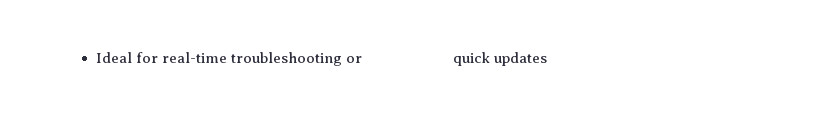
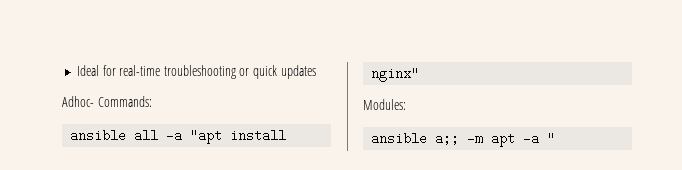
(547, 59) none -> [62,96,152,107] [70,129,287,144] [371,67,420,82] [363,99,406,110] [371,132,556,147] // Adhoc- Commands: // ansible all -a "apt install nginx" // Modules: // ansible a;; -m apt -a "

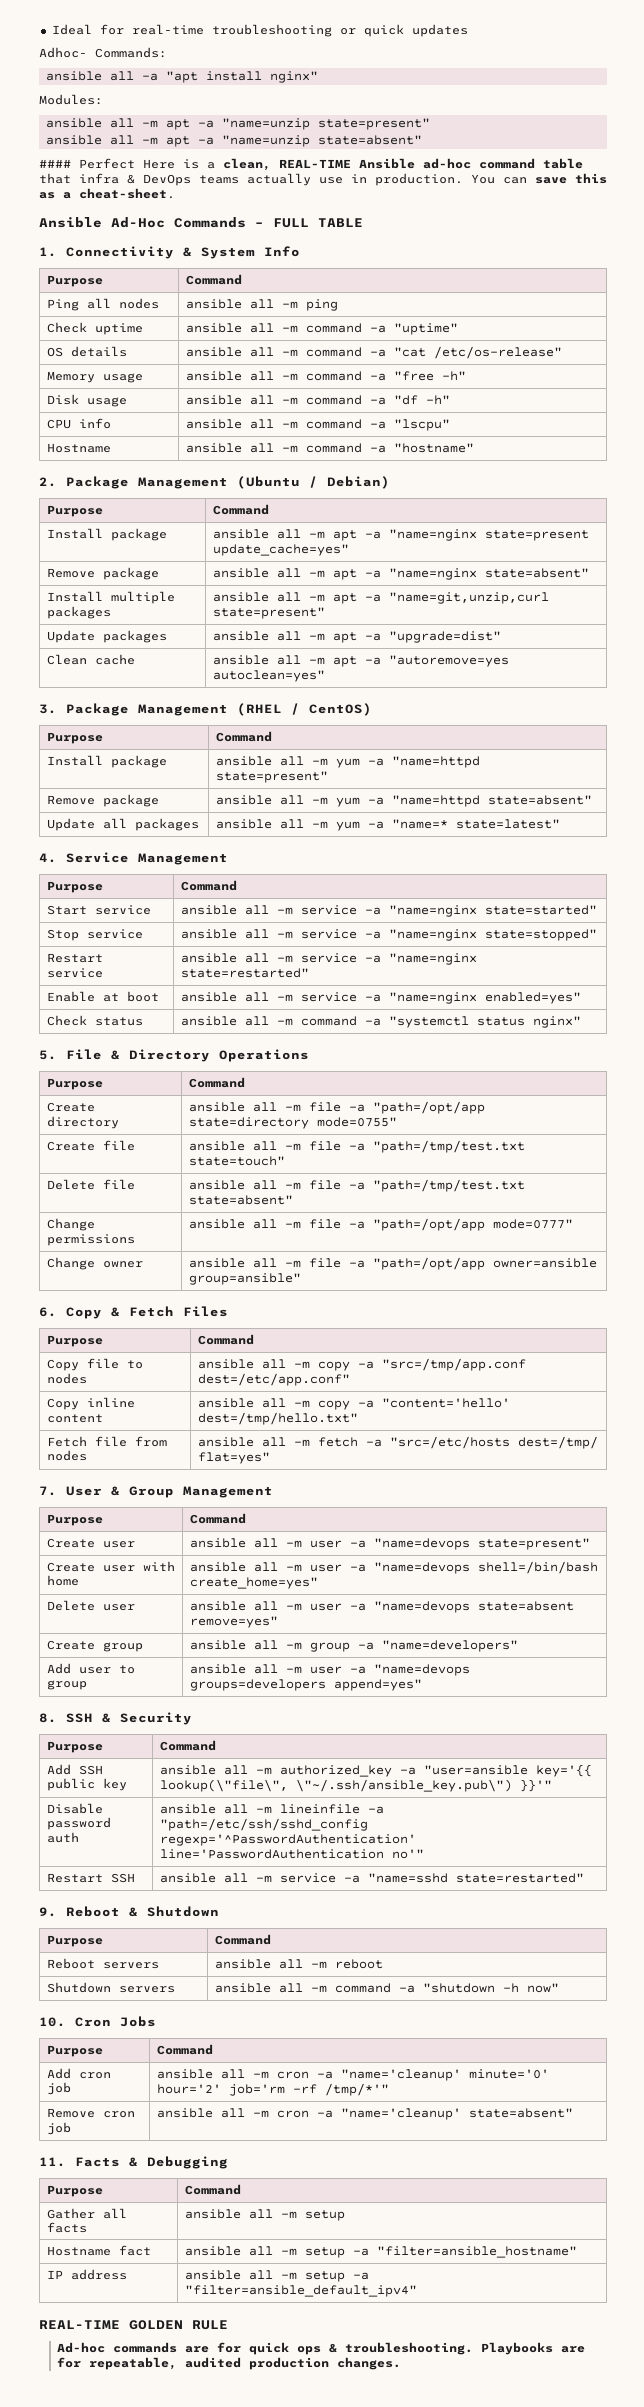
[435,132,556,147] a;; -m apt -a " -> [109,118,430,130] [45,135,422,147] [39,158,583,171] [39,173,607,186] [39,188,175,199] [39,217,363,228] [39,246,300,259] [46,275,103,287] [185,274,242,285] [46,298,159,311] [185,299,338,311] [46,322,143,335] [185,323,458,335] [46,346,127,357] [185,346,562,359] [46,371,143,383] [185,371,466,381] [46,394,127,407] [185,395,450,405] [46,418,111,429] [185,419,450,431] [46,443,111,453] [185,443,474,453] [39,476,390,489] [46,505,103,517] [212,504,269,515] [46,528,167,541] [212,529,589,541] [212,544,349,556] [46,567,159,580] [212,568,589,580] [46,591,175,604] [46,606,111,619] [212,592,549,604] [212,607,325,619] [46,630,167,643] [212,631,501,643] [46,654,135,665] [212,655,509,667] [212,670,325,682] [39,703,372,716] [46,732,103,744] [215,731,272,742] [46,755,167,768] [215,756,480,768] [215,771,328,783] [46,794,159,807] [215,795,592,807] [46,818,199,831] [215,819,560,831] [39,852,228,865] [46,881,103,893] [180,880,237,891] [46,905,151,915] [180,905,597,917] [46,929,143,941] [180,929,597,941] [46,953,103,963] [46,968,103,978] [180,953,477,965] [180,968,309,978] [46,991,159,1002] [180,992,581,1004] [46,1015,143,1026] [180,1016,581,1028] [39,1049,309,1062] [46,1078,103,1090] [188,1077,245,1088] [46,1102,95,1112] [46,1116,119,1129] [188,1101,485,1114] [188,1117,397,1129] [46,1140,135,1151] [188,1140,525,1153] [188,1156,285,1166] [46,1179,135,1190] [188,1179,525,1192] [188,1195,293,1205] [46,1218,95,1231] [46,1234,135,1246] [188,1218,573,1231] [46,1257,143,1270] [188,1257,597,1270] [188,1273,301,1285] [39,1306,228,1319] [46,1335,103,1347] [197,1334,254,1345] [46,1358,143,1371] [46,1373,87,1384] [197,1358,526,1371] [197,1373,350,1386] [46,1397,135,1410] [46,1414,103,1423] [197,1398,510,1410] [197,1412,358,1425] [46,1436,167,1447] [46,1450,87,1461] [197,1436,598,1449] [197,1452,270,1464] [39,1486,273,1498] [46,1514,103,1526] [189,1513,246,1524] [46,1538,135,1548] [189,1538,590,1550] [46,1561,175,1572] [46,1575,79,1586] [189,1561,598,1574] [189,1577,318,1589] [46,1600,135,1611] [189,1601,574,1613] [189,1616,278,1628] [46,1640,143,1652] [189,1640,518,1652] [46,1663,135,1674] [46,1680,87,1690] [189,1664,470,1676] [189,1679,422,1691] [39,1712,192,1725] [46,1741,103,1753] [159,1740,216,1751] [46,1764,103,1775] [46,1778,127,1791] [159,1764,592,1777] [159,1779,552,1792] [46,1803,103,1814] [46,1817,111,1830] [46,1832,79,1843] [159,1804,384,1814] [159,1818,368,1831] [159,1834,416,1846] [159,1849,424,1859] [46,1873,135,1883] [159,1873,584,1883] [39,1906,219,1917] [46,1935,103,1947] [214,1934,271,1945] [46,1958,159,1969] [214,1959,383,1969] [46,1982,175,1993] [214,1983,559,1993] [39,2016,156,2027] [46,2045,103,2057] [156,2044,213,2055] [46,2068,111,2079] [46,2082,71,2095] [156,2069,549,2081] [156,2083,389,2096] [46,2108,135,2118] [46,2122,71,2135] [156,2108,573,2120] [39,2156,228,2169] [46,2185,103,2197] [184,2184,241,2195] [46,2208,127,2219] [46,2222,87,2233] [184,2209,345,2221] [46,2245,151,2256] [184,2246,577,2258] [46,2269,127,2280] [184,2270,369,2282] [184,2285,417,2297] [39,2320,228,2330] [56,2342,585,2355] [56,2357,401,2370] all -m apt -a "name=unzip state=present" // ansible all -m apt -a "name=unzip state=absent" // #### Perfect Here is a clean, REAL-TIME Ansible ad-hoc command table that infra & DevOps teams actually use in production. You can save this as a cheat-sheet. // Ansible Ad-Hoc Commands – FULL TABLE // 1. Connectivity & System Info // Purpose | Command // Ping all nodes | ansible all -m ping // Check uptime | ansible all -m command -a "uptime" // OS details | ansible all -m command -a "cat /etc/os-release" // Memory usage | ansible all -m command -a "free -h" // Disk usage | ansible all -m command -a "df -h" // CPU info | ansible all -m command -a "lscpu" // Hostname | ansible all -m command -a "hostname" // 2. Package Management (Ubuntu / Debian) // Purpose | Command // Install package | ansible all -m apt -a "name=nginx state=present update_cache=yes" // Remove package | ansible all -m apt -a "name=nginx state=absent" // Install multiple packages | ansible all -m apt -a "name=git,unzip,curl state=present" // Update packages | ansible all -m apt -a "upgrade=dist" // Clean cache | ansible all -m apt -a "autoremove=yes autoclean=yes" // 3. Package Management (RHEL / CentOS) // Purpose | Command // Install package | ansible all -m yum -a "name=httpd state=present" // Remove package | ansible all -m yum -a "name=httpd state=absent" // Update all packages | ansible all -m yum -a "name=* state=latest" // 4. Service Management // Purpose | Command // Start service | ansible all -m service -a "name=nginx state=started" // Stop service | ansible all -m service -a "name=nginx state=stopped" // Restart service | ansible all -m service -a "name=nginx state=restarted" // Enable at boot | ansible all -m service -a "name=nginx enabled=yes" // Check status | ansible all -m command -a "systemctl status nginx" // 5. File & Directory Operations // Purpose | Command // Create directory | ansible all -m file -a "path=/opt/app state=directory mode=0755" // Create file | ansible all -m file -a "path=/tmp/test.txt state=touch" // Delete file | ansible all -m file -a "path=/tmp/test.txt state=absent" // Change permissions | ansible all -m file -a "path=/opt/app mode=0777" // Change owner | ansible all -m file -a "path=/opt/app owner=ansible group=ansible" // 6. Copy & Fetch Files // Purpose | Command // Copy file to nodes | ansible all -m copy -a "src=/tmp/app.conf dest=/etc/app.conf" // Copy inline content | ansible all -m copy -a "content='hello' dest=/tmp/hello.txt" // Fetch file from nodes | ansible all -m fetch -a "src=/etc/hosts dest=/tmp/ flat=yes" // 7. User & Group Management // Purpose | Command // Create user | ansible all -m user -a "name=devops state=present" // Create user with home | ansible all -m user -a "name=devops shell=/bin/bash create_home=yes" // Delete user | ansible all -m user -a "name=devops state=absent remove=yes" // Create group | ansible all -m group -a "name=developers" // Add user to group | ansible all -m user -a "name=devops groups=developers append=yes" // 8. SSH & Security // Purpose | Command // Add SSH public key | ansible all -m authorized_key -a "user=ansible key='{{ lookup(\"file\", \"~/.ssh/ansible_key.pub\") }}'" // Disable password auth | ansible all -m lineinfile -a "path=/etc/ssh/sshd_config regexp='^PasswordAuthentication' line='PasswordAuthentication no'" // Restart SSH | ansible all -m service -a "name=sshd state=restarted" // 9. Reboot & Shutdown // Purpose | Command // Reboot servers | ansible all -m reboot // Shutdown servers | ansible all -m command -a "shutdown -h now" // 10. Cron Jobs // Purpose | Command // Add cron job | ansible all -m cron -a "name='cleanup' minute='0' hour='2' job='rm -rf /tmp/*'" // Remove cron job | ansible all -m cron -a "name='cleanup' state=absent" // 11. Facts & Debugging // Purpose | Command // Gather all facts | ansible all -m setup // Hostname fact | ansible all -m setup -a "filter=ansible_hostname" // IP address | ansible all -m setup -a "filter=ansible_default_ipv4" // REAL-TIME GOLDEN RULE // Ad-hoc commands are for quick ops & troubleshooting. Playbooks are for repeatable, audited production changes.

